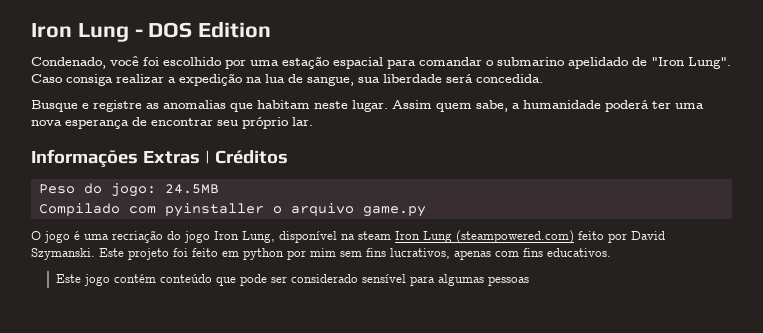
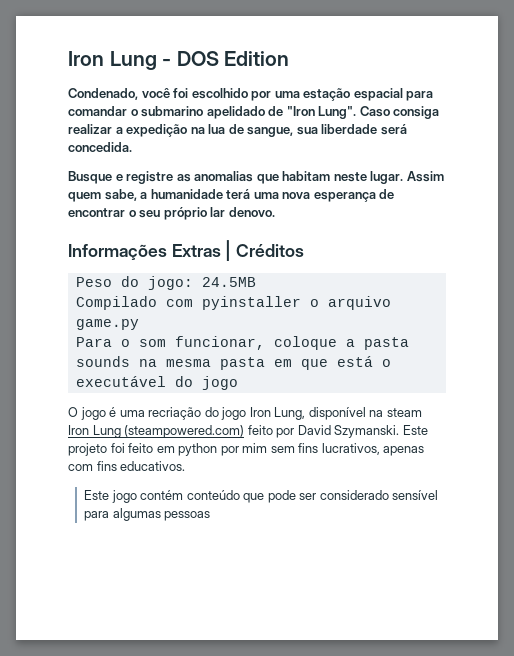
[605,100,671,112] poderá ter -> [226,189,251,199] terá
(213, 122) none -> [128,210,136,217] o
[292,117,313,126] lar. -> [210,207,275,217] lar denovo.
(426, 211) none -> [75,336,409,350] [75,356,391,370] [75,376,238,390] // Para o som funcionar, coloque a pasta sounds na mesma pasta em que está o executável do jogo

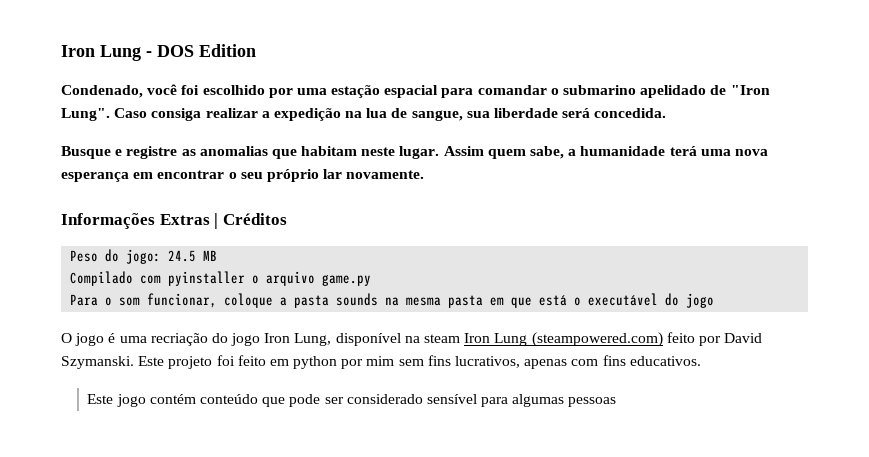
[379,189,395,199] de -> [133,172,154,179] em
[228,207,275,217] denovo. -> [346,170,425,179] novamente.
[201,277,256,287] 24.5MB -> [168,250,218,262] 24.5 MB

